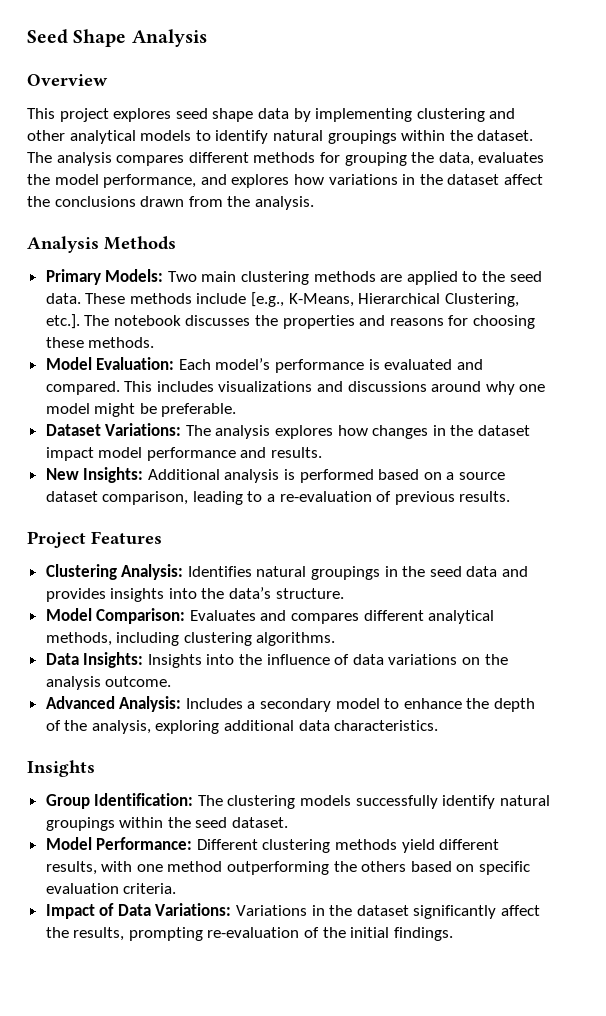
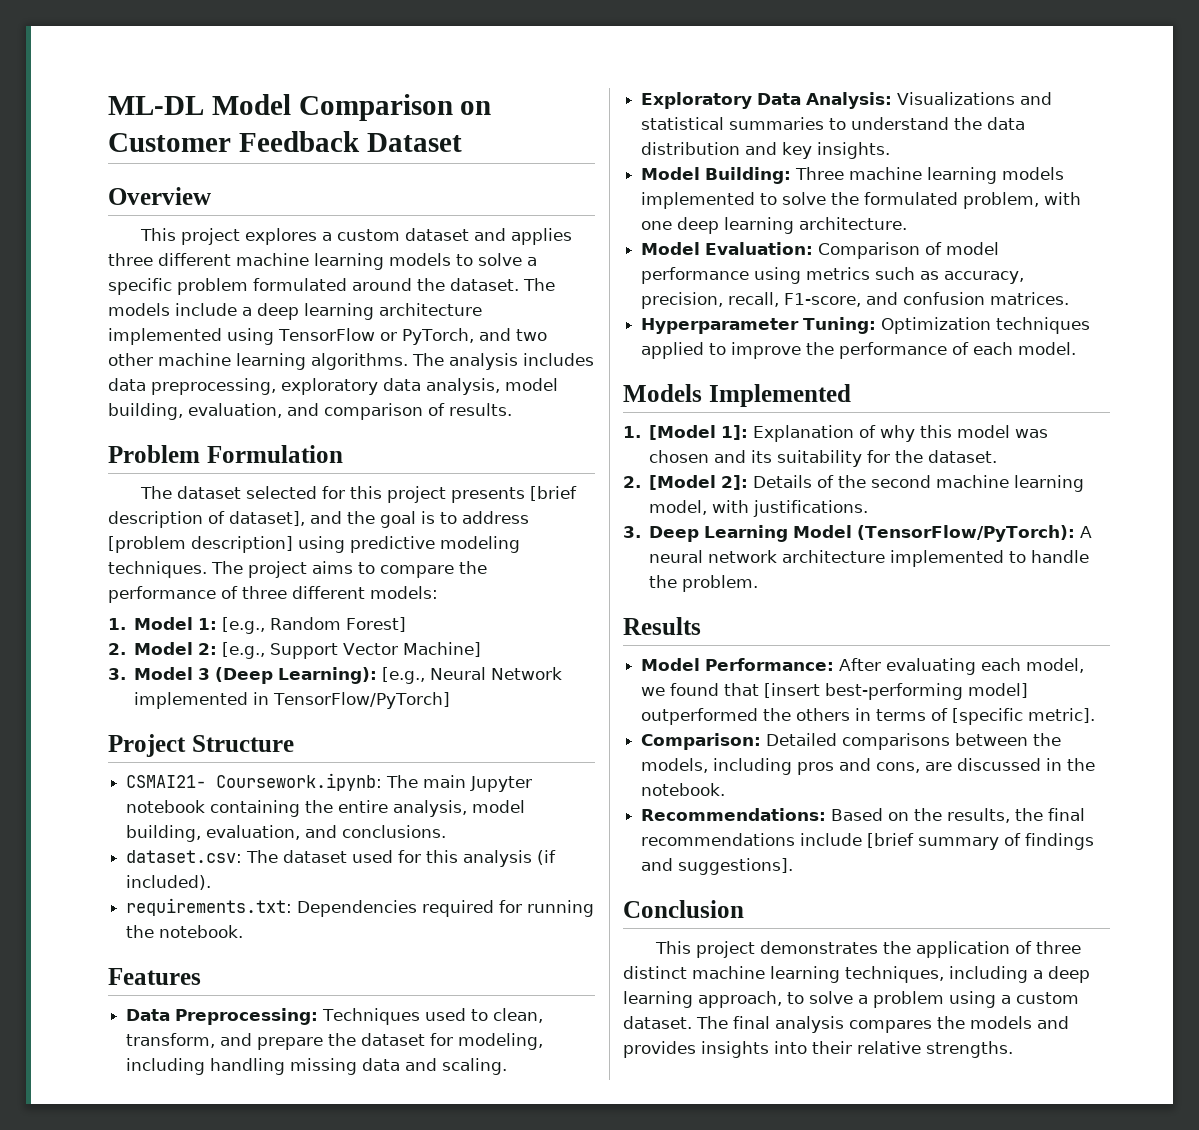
[27,29,207,47] [27,74,108,86] [27,108,516,122] [27,130,534,144] [27,152,545,166] [27,174,543,188] [27,196,314,210] [27,236,176,253] [45,269,542,285] [45,292,519,307] [45,314,536,329] [45,337,155,348] [45,357,483,373] [45,381,546,395] [45,403,237,417] [45,423,531,439] [45,447,323,461] [45,467,506,483] [45,491,511,505] [27,531,162,548] [45,564,529,580] [45,587,344,602] [45,608,495,624] [45,632,336,646] [45,652,508,668] [45,676,172,690] [45,696,536,712] [45,720,439,734] [27,760,95,777] [45,793,550,809] [45,817,289,831] [45,837,500,853] [45,861,531,875] [45,883,177,894] [45,903,541,919] [45,927,453,941] Seed Shape Analysis // Overview // This project explores seed shape data by implementing clustering and other analytical models to identify natural groupings within the dataset. The analysis compares different methods for grouping the data, evaluates the model performance, and explores how variations in the dataset affect the conclusions drawn from the analysis. // Analysis Methods // Primary Models: Two main clustering methods are applied to the seed data. These methods include [e.g., K-Means, Hierarchical Clustering, etc.]. The notebook discusses the properties and reasons for choosing these methods. // Model Evaluation: Each model’s performance is evaluated and compared. This includes visualizations and discussions around why one model might be preferable. // Dataset Variations: The analysis explores how changes in the dataset impact model performance and results. // New Insights: Additional analysis is performed based on a source dataset comparison, leading to a re-evaluation of previous results. // Project Features // Clustering Analysis: Identifies natural groupings in the seed data and provides insights into the data’s structure. // Model Comparison: Evaluates and compares different analytical methods, including clustering algorithms. // Data Insights: Insights into the influence of data variations on the analysis outcome. // Advanced Analysis: Includes a secondary model to enhance the depth of the analysis, exploring additional data characteristics. // Insights // Group Identification: The clustering models successfully identify natural groupings within the seed dataset. // Model Performance: Different clustering methods yield different results, with one method outperforming the others based on specific evaluation criteria. // Impact of Data Variations: Variations in the dataset significantly affect the results, prompting re-evaluation of the initial findings. -> [108,94,492,121] [108,131,462,152] [108,187,211,205] [140,228,573,245] [108,253,537,270] [108,278,555,295] [108,303,482,320] [108,328,547,345] [108,353,594,370] [108,378,558,395] [108,403,512,420] [108,445,343,463] [140,486,578,503] [108,511,529,528] [108,536,520,553] [108,561,487,578] [108,586,438,603] [108,617,407,634] [108,642,482,659] [108,667,563,684] [134,692,451,709] [108,734,294,757] [126,773,533,792] [126,800,526,817] [126,825,447,842] [126,850,557,867] [126,875,212,890] [126,898,595,917] [126,925,244,938] [108,968,201,985] [126,1008,544,1025] [126,1033,544,1050] [126,1058,508,1075] [641,92,1053,109] [641,117,1026,130] [641,142,891,159] [641,167,1065,184] [641,192,1082,209] [641,217,908,234] [641,242,1000,259] [641,267,1025,284] [641,292,1070,309] [641,317,1091,334] [641,342,1077,359] [623,384,851,407] [623,425,1049,442] [649,450,998,467] [623,475,1085,492] [649,500,869,517] [623,525,1093,542] [649,550,1090,567] [649,575,759,592] [623,617,701,635] [641,658,1085,675] [641,683,1029,700] [641,708,1096,725] [641,733,1062,750] [641,758,1096,775] [641,783,726,796] [641,808,1086,823] [641,833,1095,850] [641,858,794,875] [623,900,744,918] [655,941,1082,958] [623,966,1090,983] [623,991,1079,1008] [623,1016,1069,1033] [623,1041,1013,1058] ML-DL Model Comparison on Customer Feedback Dataset // Overview // This project explores a custom dataset and applies three different machine learning models to solve a specific problem formulated around the dataset. The models include a deep learning architecture implemented using TensorFlow or PyTorch, and two other machine learning algorithms. The analysis includes data preprocessing, exploratory data analysis, model building, evaluation, and comparison of results. // Problem Formulation // The dataset selected for this project presents [brief description of dataset], and the goal is to address [problem description] using predictive modeling techniques. The project aims to compare the performance of three different models: // 1. Model 1: [e.g., Random Forest] // 2. Model 2: [e.g., Support Vector Machine] // 3. Model 3 (Deep Learning): [e.g., Neural Network implemented in TensorFlow/PyTorch] // Project Structure // CSMAI21- Coursework.ipynb: The main Jupyter notebook containing the entire analysis, model building, evaluation, and conclusions. // dataset.csv: The dataset used for this analysis (if included). // requirements.txt: Dependencies required for running the notebook. // Features // Data Preprocessing: Techniques used to clean, transform, and prepare the dataset for modeling, including handling missing data and scaling. // Exploratory Data Analysis: Visualizations and statistical summaries to understand the data distribution and key insights. // Model Building: Three machine learning models implemented to solve the formulated problem, with one deep learning architecture. // Model Evaluation: Comparison of model performance using metrics such as accuracy, precision, recall, F1-score, and confusion matrices. // Hyperparameter Tuning: Optimization techniques applied to improve the performance of each model. // Models Implemented // 1. [Model 1]: Explanation of why this model was chosen and its suitability for the dataset. // 2. [Model 2]: Details of the second machine learning model, with justifications. // 3. Deep Learning Model (TensorFlow/PyTorch): A neural network architecture implemented to handle the problem. // Results // Model Performance: After evaluating each model, we found that [insert best-performing model] outperformed the others in terms of [specific metric]. // Comparison: Detailed comparisons between the models, including pros and cons, are discussed in the notebook. // Recommendations: Based on the results, the final recommendations include [brief summary of findings and suggestions]. // Conclusion // This project demonstrates the application of three distinct machine learning techniques, including a deep learning approach, to solve a problem using a custom dataset. The final analysis compares the models and provides insights into their relative strengths.

